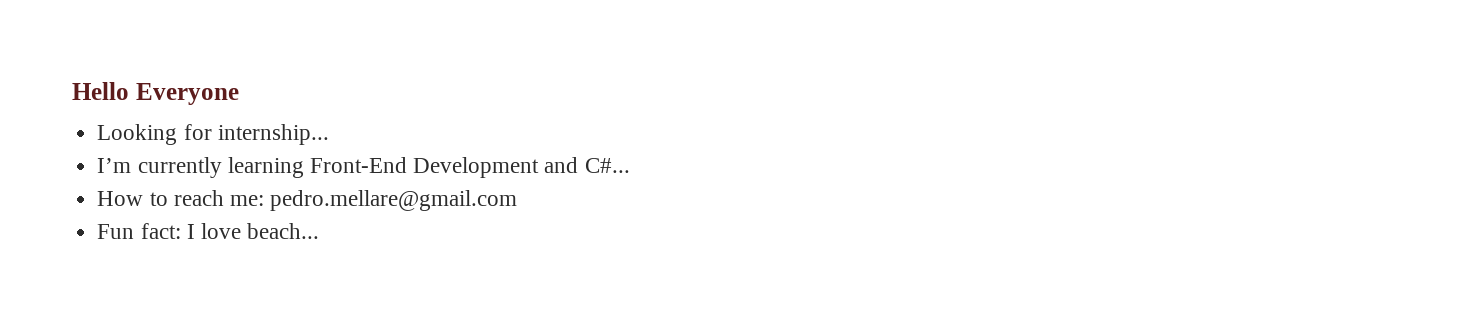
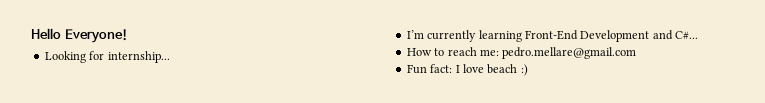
[135,83,239,105] Everyone -> [64,29,128,43] Everyone!
[247,223,320,239] beach... -> [487,64,528,76] beach :)

